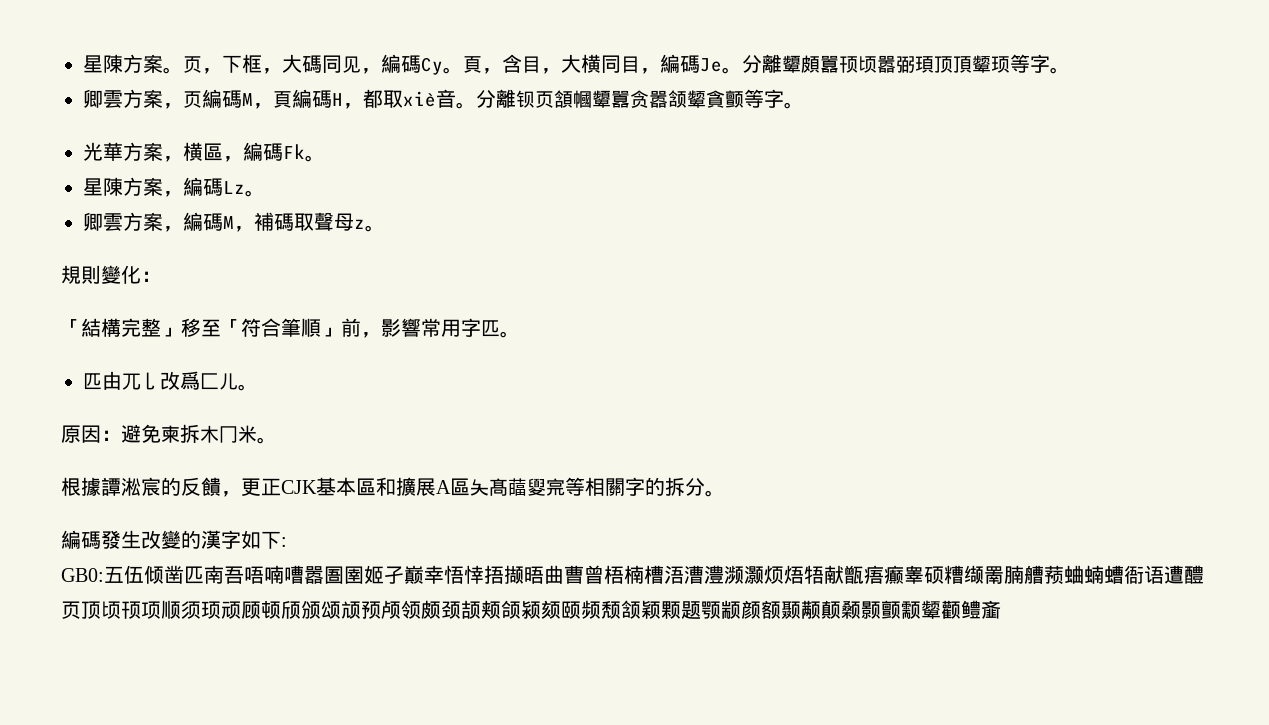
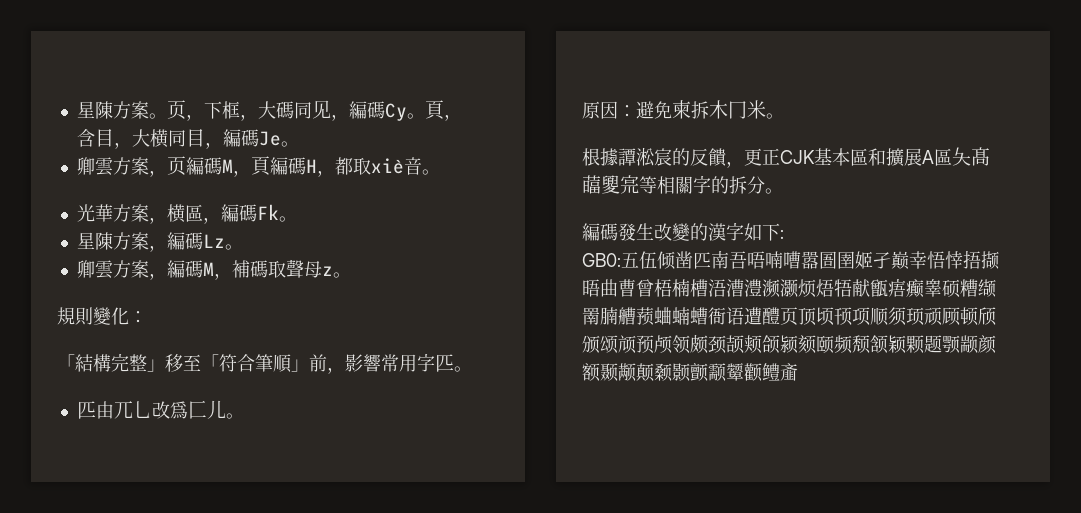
[742,54,1070,74] 分離顰頗囂顸顷嚣弼頊顶頂颦顼等字。 -> (299, 144) none
[476,89,804,109] 分離钡页頷幗顰囂贪嚣颔颦貪颤等字。 -> (440, 172) none

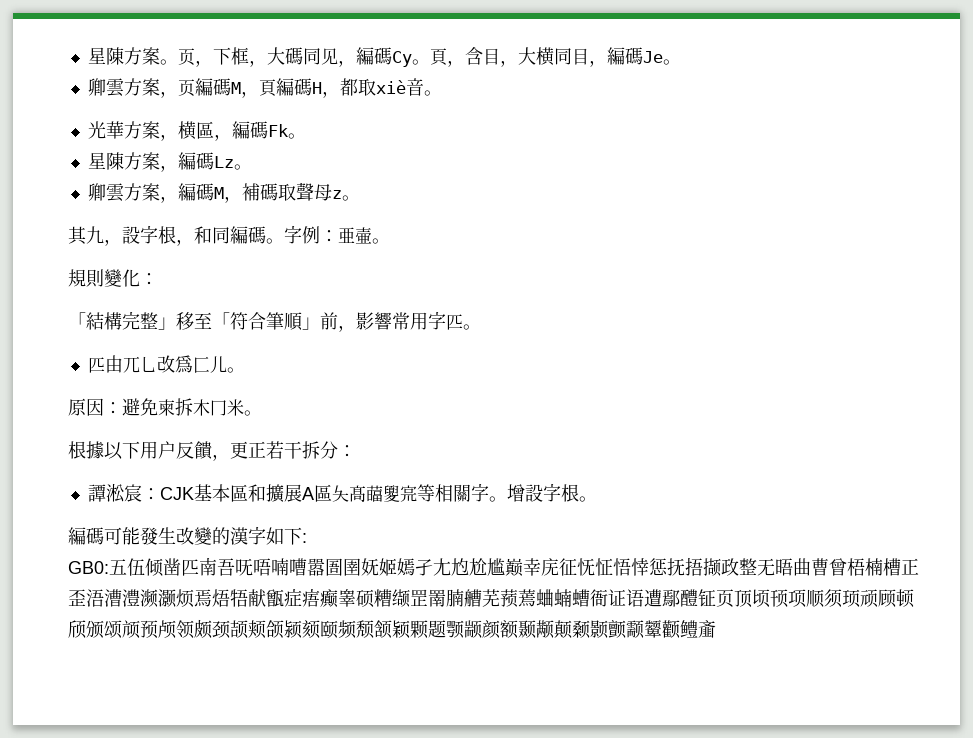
(351, 275) none -> [68,225,390,246] // 其九，設字根，和同編碼。字例：亜壷。
[618,147,690,167] 譚淞宸的 -> [104,441,176,460] 以下用户
(780, 156) none -> [266,441,356,459] [87,483,160,503] 若干拆分： // 譚淞宸：
[711,176,765,194] 的拆分 -> [488,483,579,502] 。增設字根
(618, 232) none -> [104,527,140,545] 可能
(747, 260) none -> [235,558,253,576] 呒
[855,250,1000,270] 姬孑巅幸悟悻捂撷 -> [361,557,775,577] 妩姬嫣孑尢尥尬尴巅幸庑征怃怔悟悻惩抚捂撷政整无
(708, 288) none -> [901,558,919,575] [68,589,86,606] 正歪
(816, 288) none -> [194,589,212,607] 焉
(888, 288) none -> [284,589,302,607] 症
[582,307,780,326] 罱腩艚蓣蛐蝻螬衙语遭醴 -> [410,589,716,608] 罡罱腩艚芜蓣蔫蛐蝻螬衙证语遭鄢醴钲

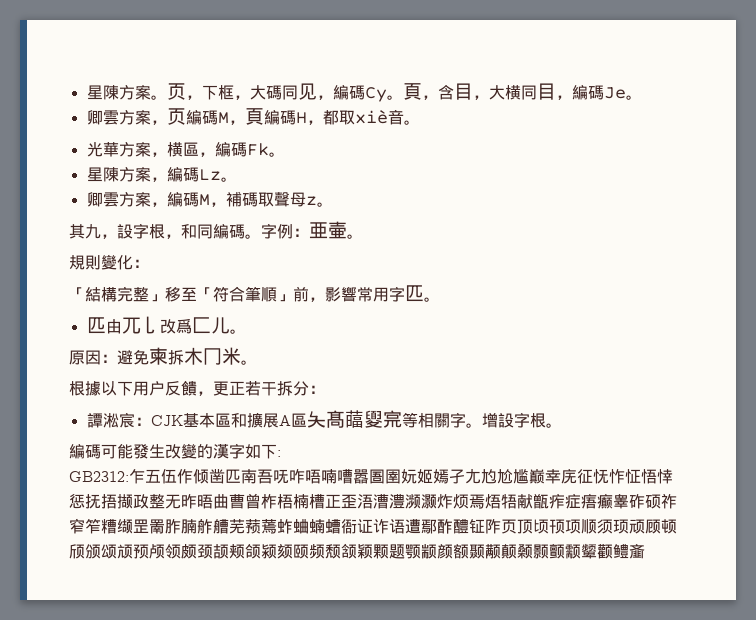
[68,558,145,576] GB0:五伍 -> [69,469,193,484] GB2312:乍五伍作
(253, 567) none -> [289,469,305,484] 咋
(595, 567) none -> [609,469,625,484] 怍
(775, 567) none -> [181,494,197,509] 昨
(847, 567) none -> [261,494,277,509] 柞
(177, 598) none -> [437,494,453,509] 炸
(284, 598) none -> [549,493,565,509] 痄
[356,589,375,608] 硕 -> [629,493,677,509] [69,518,101,534] 砟硕祚窄笮
[446,589,464,607] 腩 -> [165,518,213,534] 胙腩舴
(536, 598) none -> [277,519,293,534] 蚱
[626,589,716,607] 语遭鄢醴钲 -> [373,519,501,534] 诈语遭鄢酢醴钲阼

